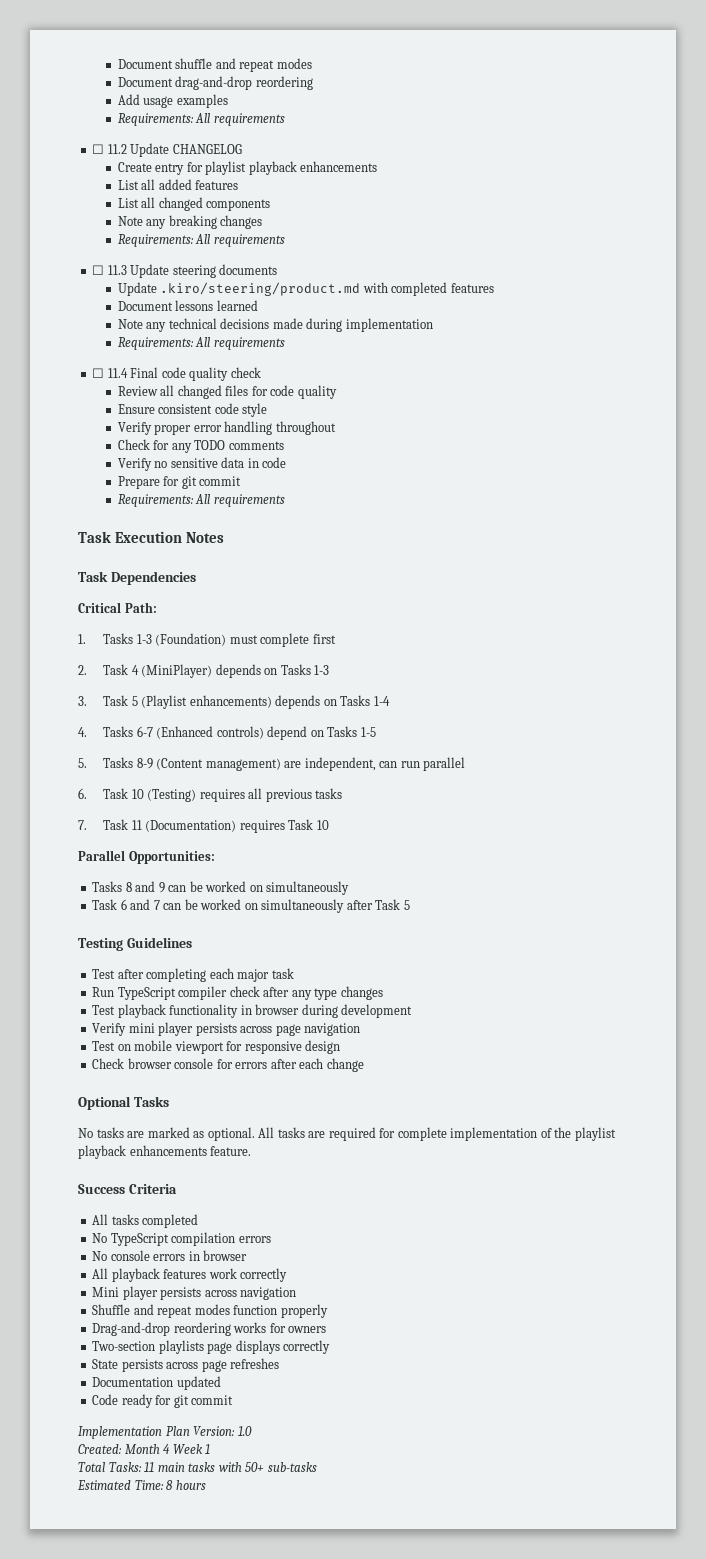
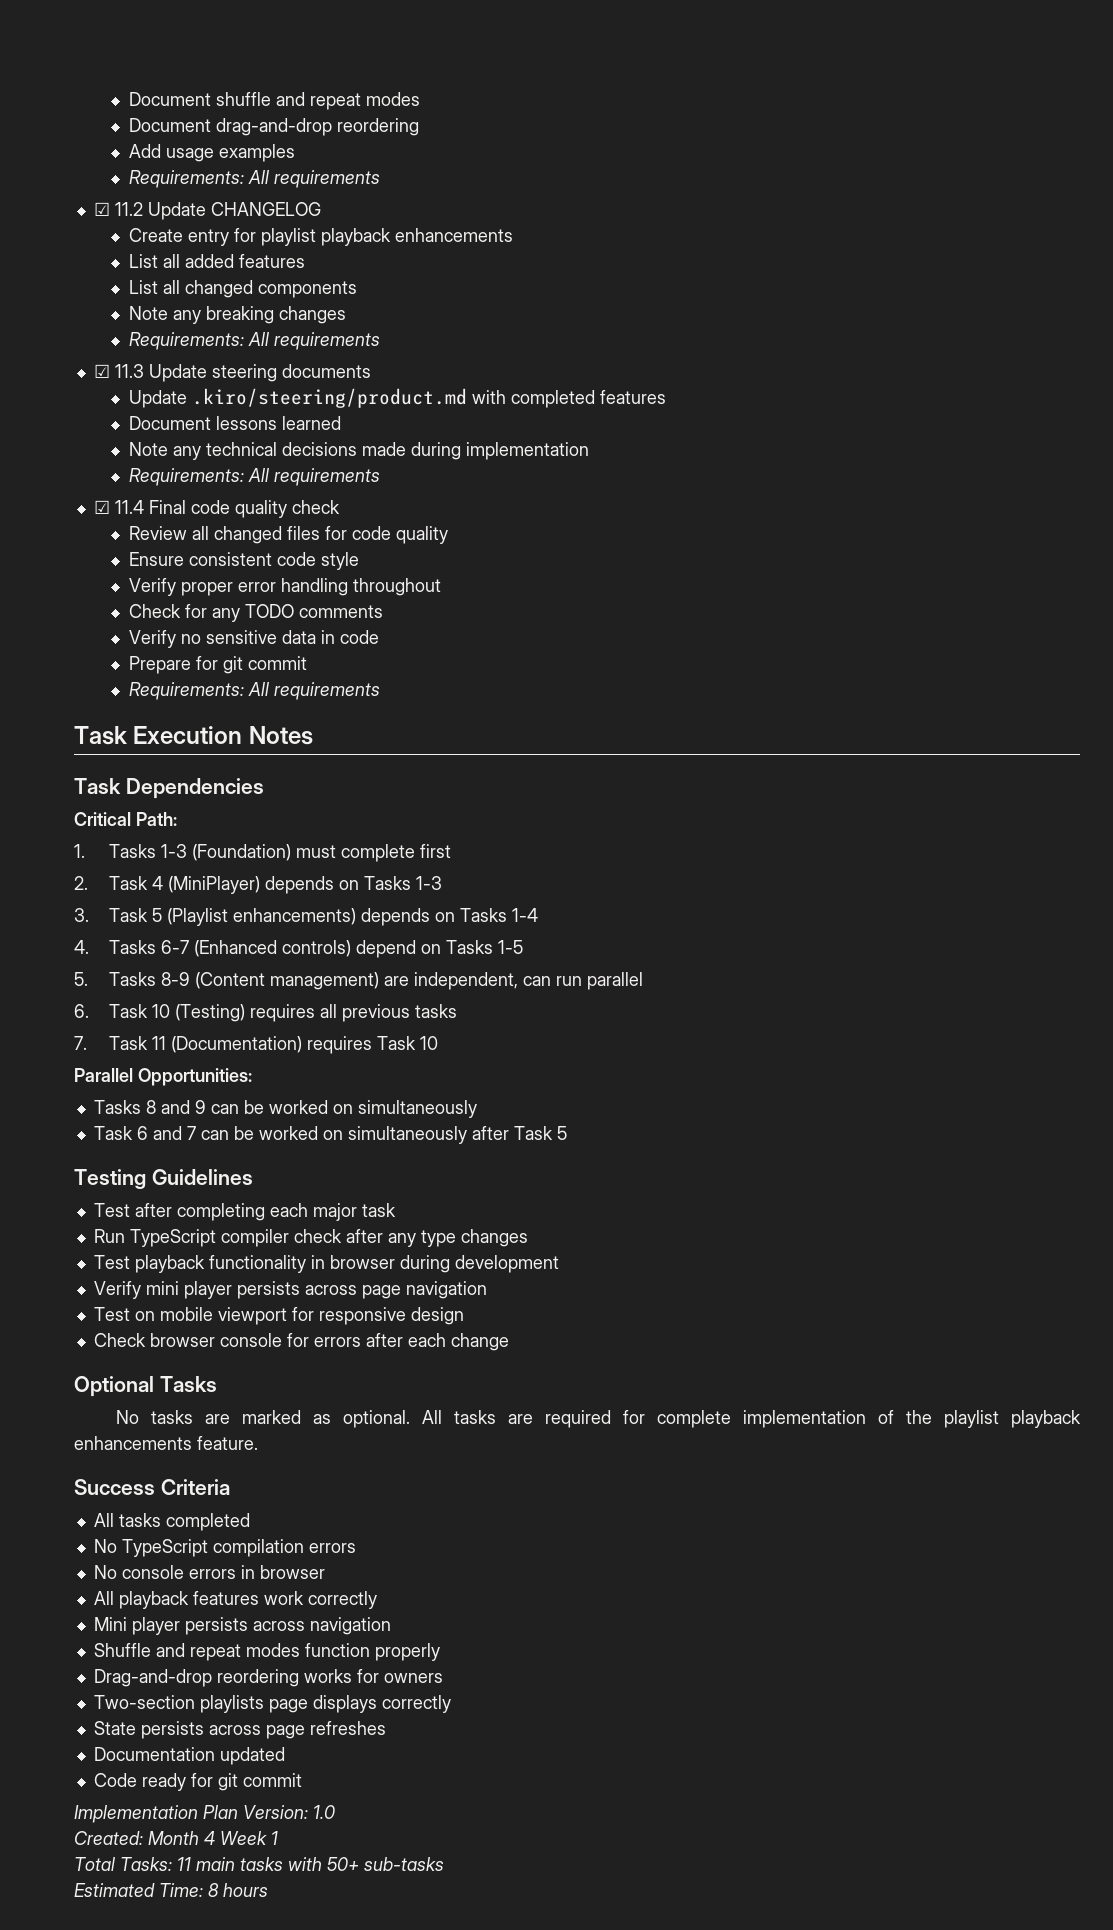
[92,144,105,154] ☐ -> [93,202,110,216] ☑
[92,265,105,275] ☐ -> [93,364,110,378] ☑
[92,368,105,378] ☐ -> [93,500,110,514] ☑

